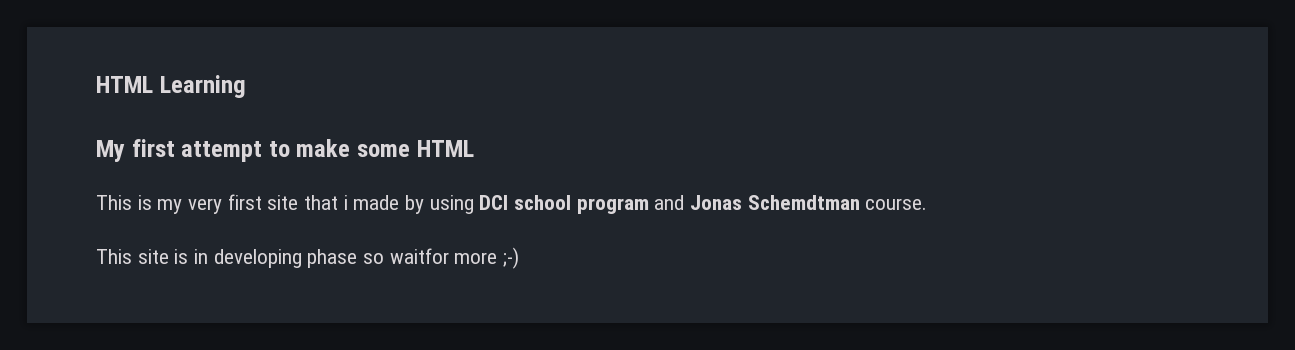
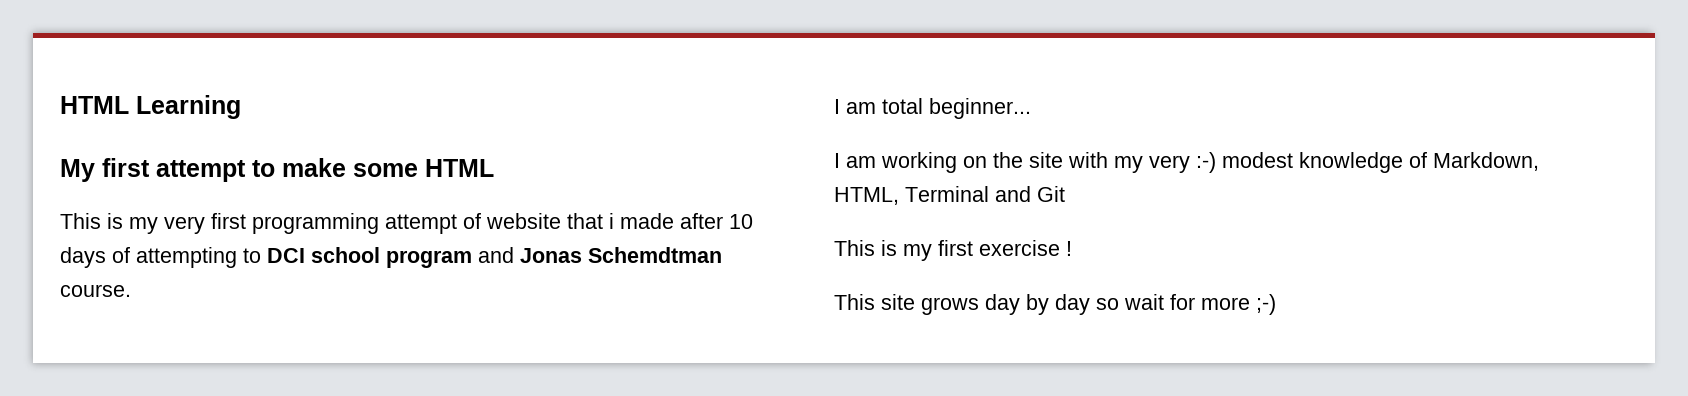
[267,195,474,214] site that i made by using -> [252,213,753,234] [60,247,261,268] programming attempt of website that i made after 10 days of attempting to
[96,248,449,268] This site is in developing phase so waitfor -> [834,98,1031,119] [834,152,1539,173] [834,186,1065,205] [834,240,1072,261] [834,294,1195,315] I am total beginner... // I am working on the site with my very :-) modest knowledge of Markdown, HTML, Terminal and Git // This is my first exercise ! // This site grows day by day so wait for

